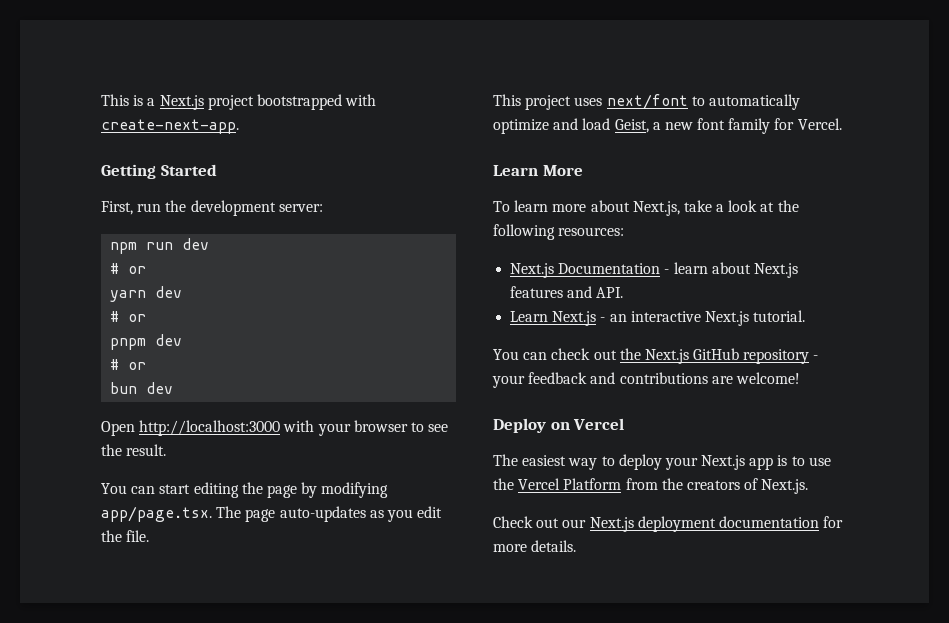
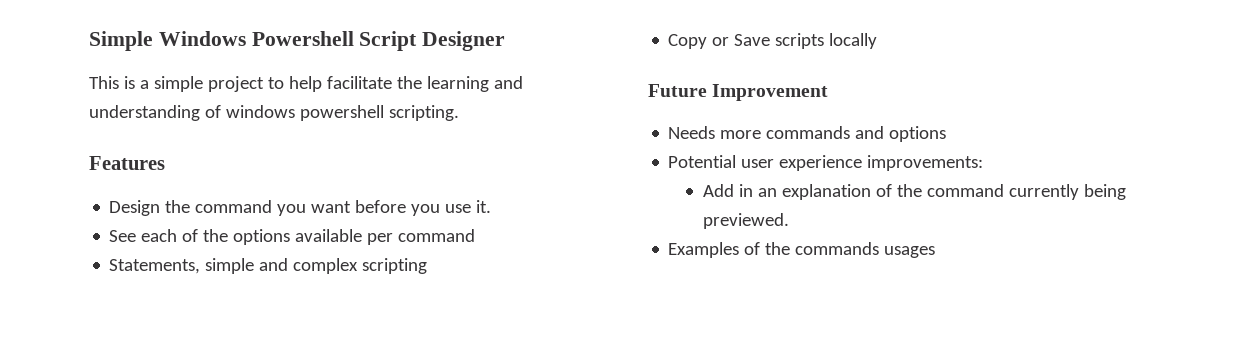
[101,94,377,110] [101,119,239,134] [101,164,217,179] [101,200,323,216] [110,238,210,254] [110,263,147,274] [110,286,183,302] [110,311,147,322] [110,334,183,350] [110,359,147,370] [110,382,174,394] [101,420,449,436] [101,444,167,456] [101,482,389,498] [101,506,443,522] [101,530,150,542] [493,94,800,110] [493,118,842,134] [493,165,583,176] [493,200,799,216] [493,224,625,240] [510,262,798,278] [510,286,624,298] [510,310,806,326] [493,348,819,364] [492,372,800,388] [493,418,625,433] [493,454,831,470] [493,478,809,494] [493,516,844,532] [493,540,577,552] This is a Next.js project bootstrapped with create-next-app. // Getting Started // First, run the development server: // npm run dev // # or // yarn dev // # or // pnpm dev // # or // bun dev // Open http://localhost:3000 with your browser to see the result. // You can start editing the page by modifying app/page.tsx. The page auto-updates as you edit the file. // This project uses next/font to automatically optimize and load Geist, a new font family for Vercel. // Learn More // To learn more about Next.js, take a look at the following resources: // Next.js Documentation - learn about Next.js features and API. // Learn Next.js - an interactive Next.js tutorial. // You can check out the Next.js GitHub repository - your feedback and contributions are welcome! // Deploy on Vercel // The easiest way to deploy your Next.js app is to use the Vercel Platform from the creators of Next.js. // Check out our Next.js deployment documentation for more details. -> [89,31,506,51] [89,76,523,92] [89,105,459,121] [89,156,165,170] [109,200,492,216] [109,229,476,245] [109,258,428,274] [668,33,878,49] [648,84,829,101] [668,126,947,142] [668,155,984,171] [702,184,1126,200] [702,213,789,229] [668,242,936,258] Simple Windows Powershell Script Designer // This is a simple project to help facilitate the learning and understanding of windows powershell scripting. // Features // Design the command you want before you use it. // See each of the options available per command // Statements, simple and complex scripting // Copy or Save scripts locally // Future Improvement // Needs more commands and options // Potential user experience improvements: // Add in an explanation of the command currently being previewed. // Examples of the commands usages

